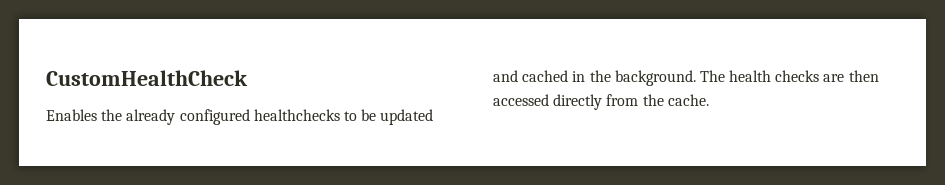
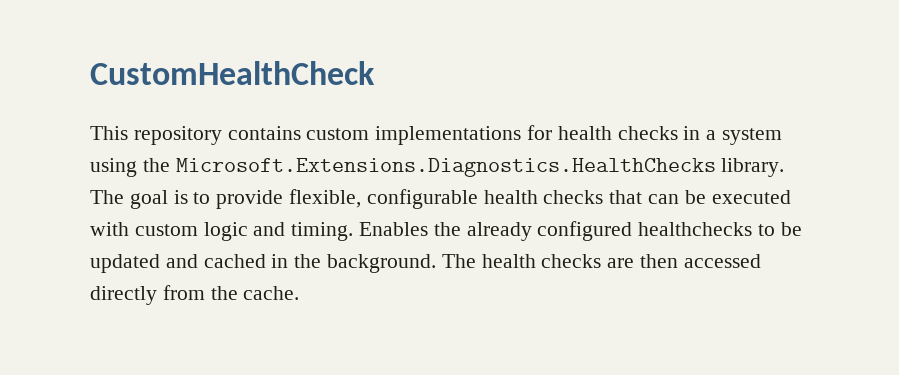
(248, 78) none -> [90,125,783,145] [90,158,785,177] [90,189,791,209] [90,222,354,241] This repository contains custom implementations for health checks in a system using the Microsoft.Extensions.Diagnostics.HealthChecks library. The goal is to provide flexible, configurable health checks that can be executed with custom logic and timing.

